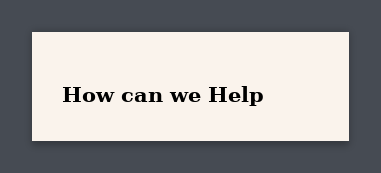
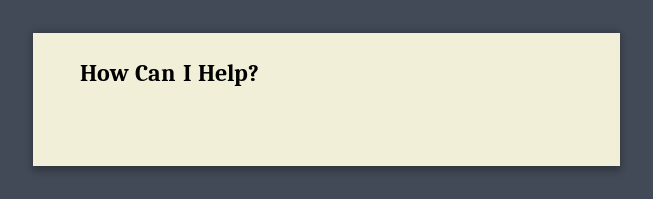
[121,86,264,106] can we Help -> [135,64,260,86] Can I Help?

